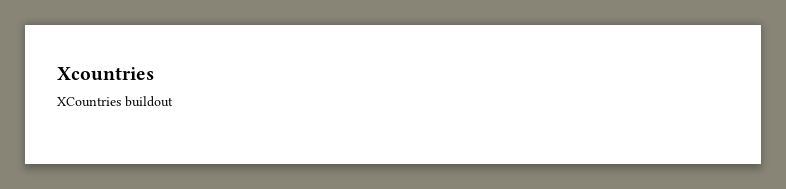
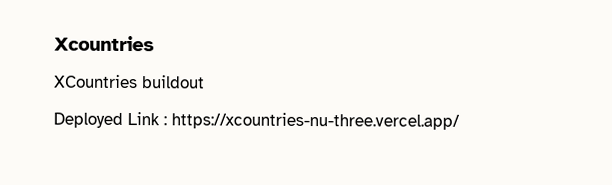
(173, 101) none -> [53,112,460,130] // Deployed Link : https://xcountries-nu-three.vercel.app/

